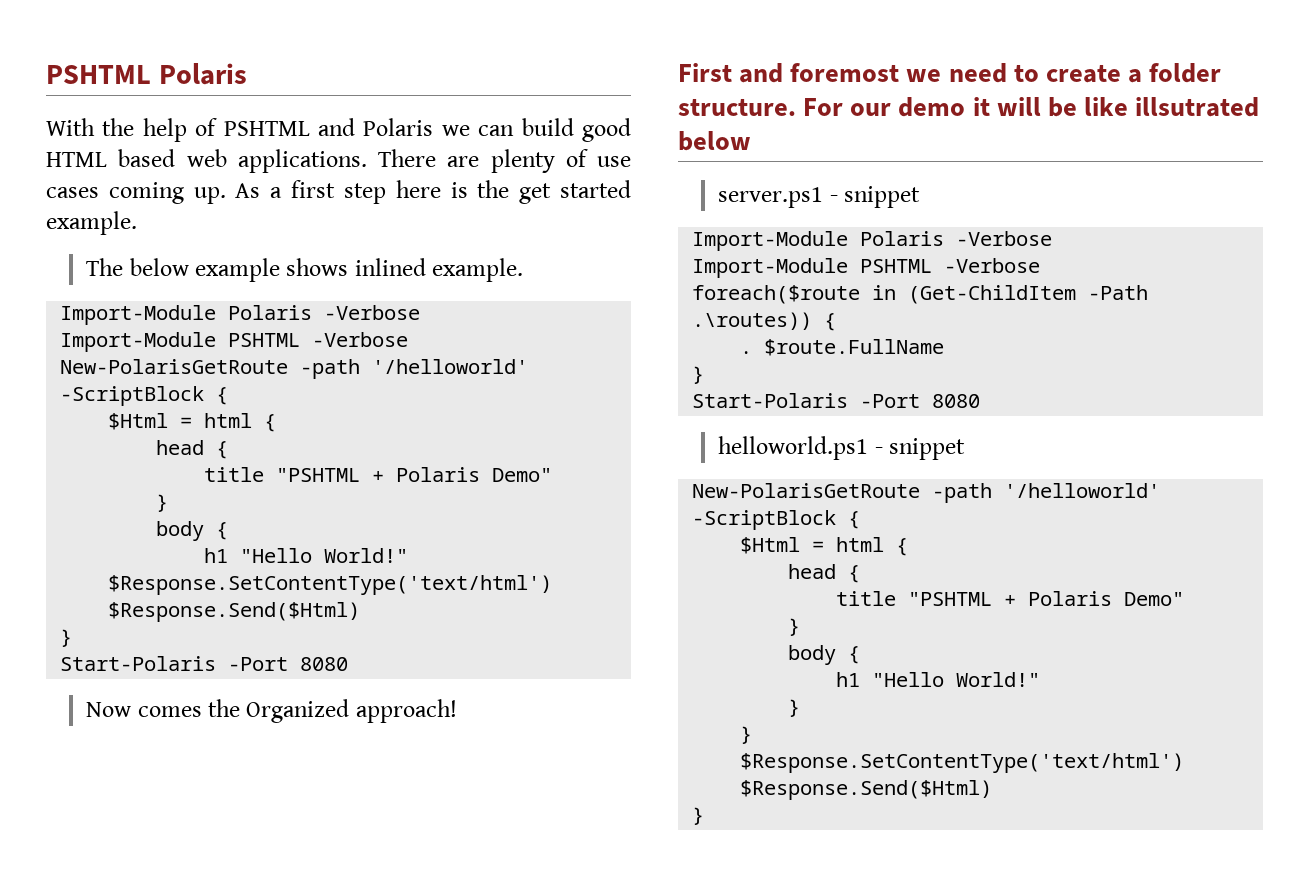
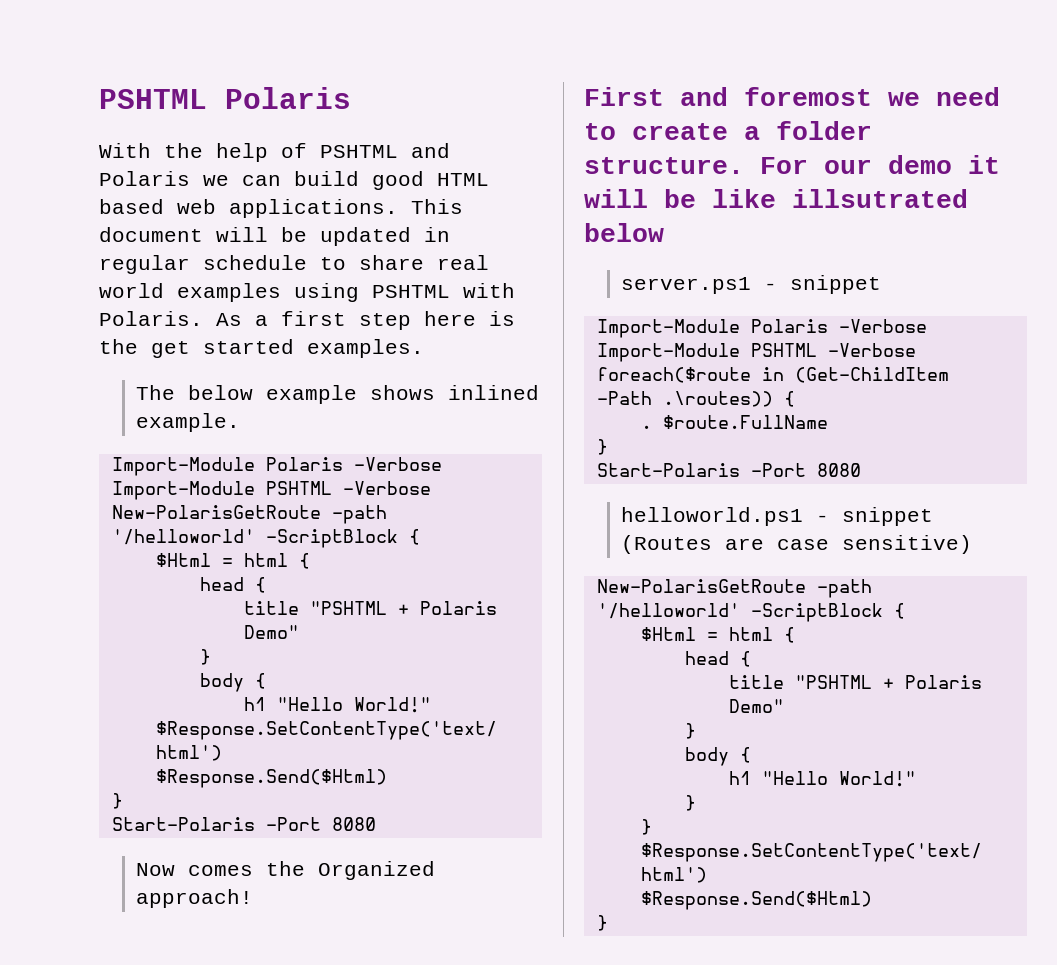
[378,149,631,173] [46,182,226,204] There are plenty of use cases coming up. -> [411,199,463,214] [99,227,450,246] [99,255,489,274] [99,283,515,302] [99,311,203,326] This document will be updated in regular schedule to share real world examples using PSHTML with Polaris.
[46,211,137,235] example. -> [307,339,424,358] examples.
(966, 449) none -> [621,535,973,554] (Routes are case sensitive)

